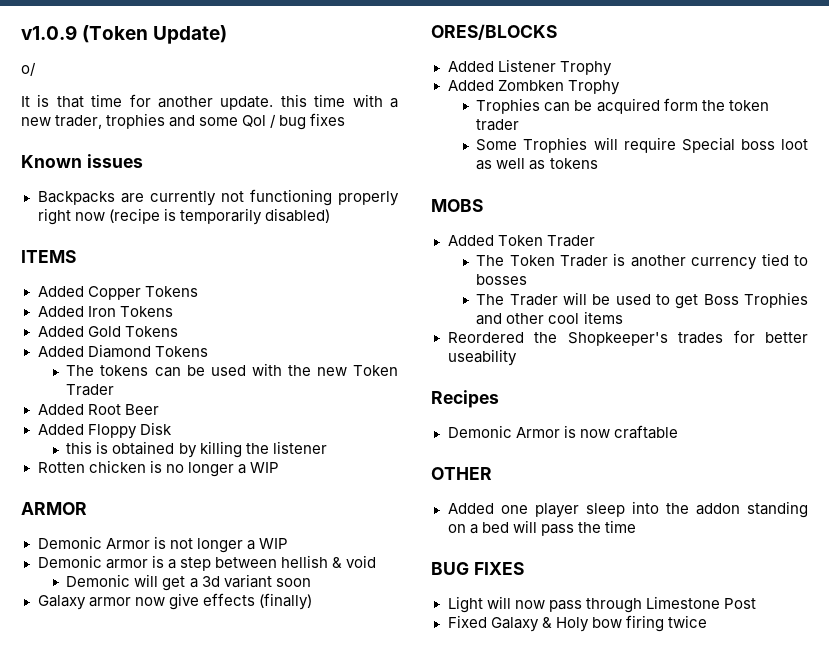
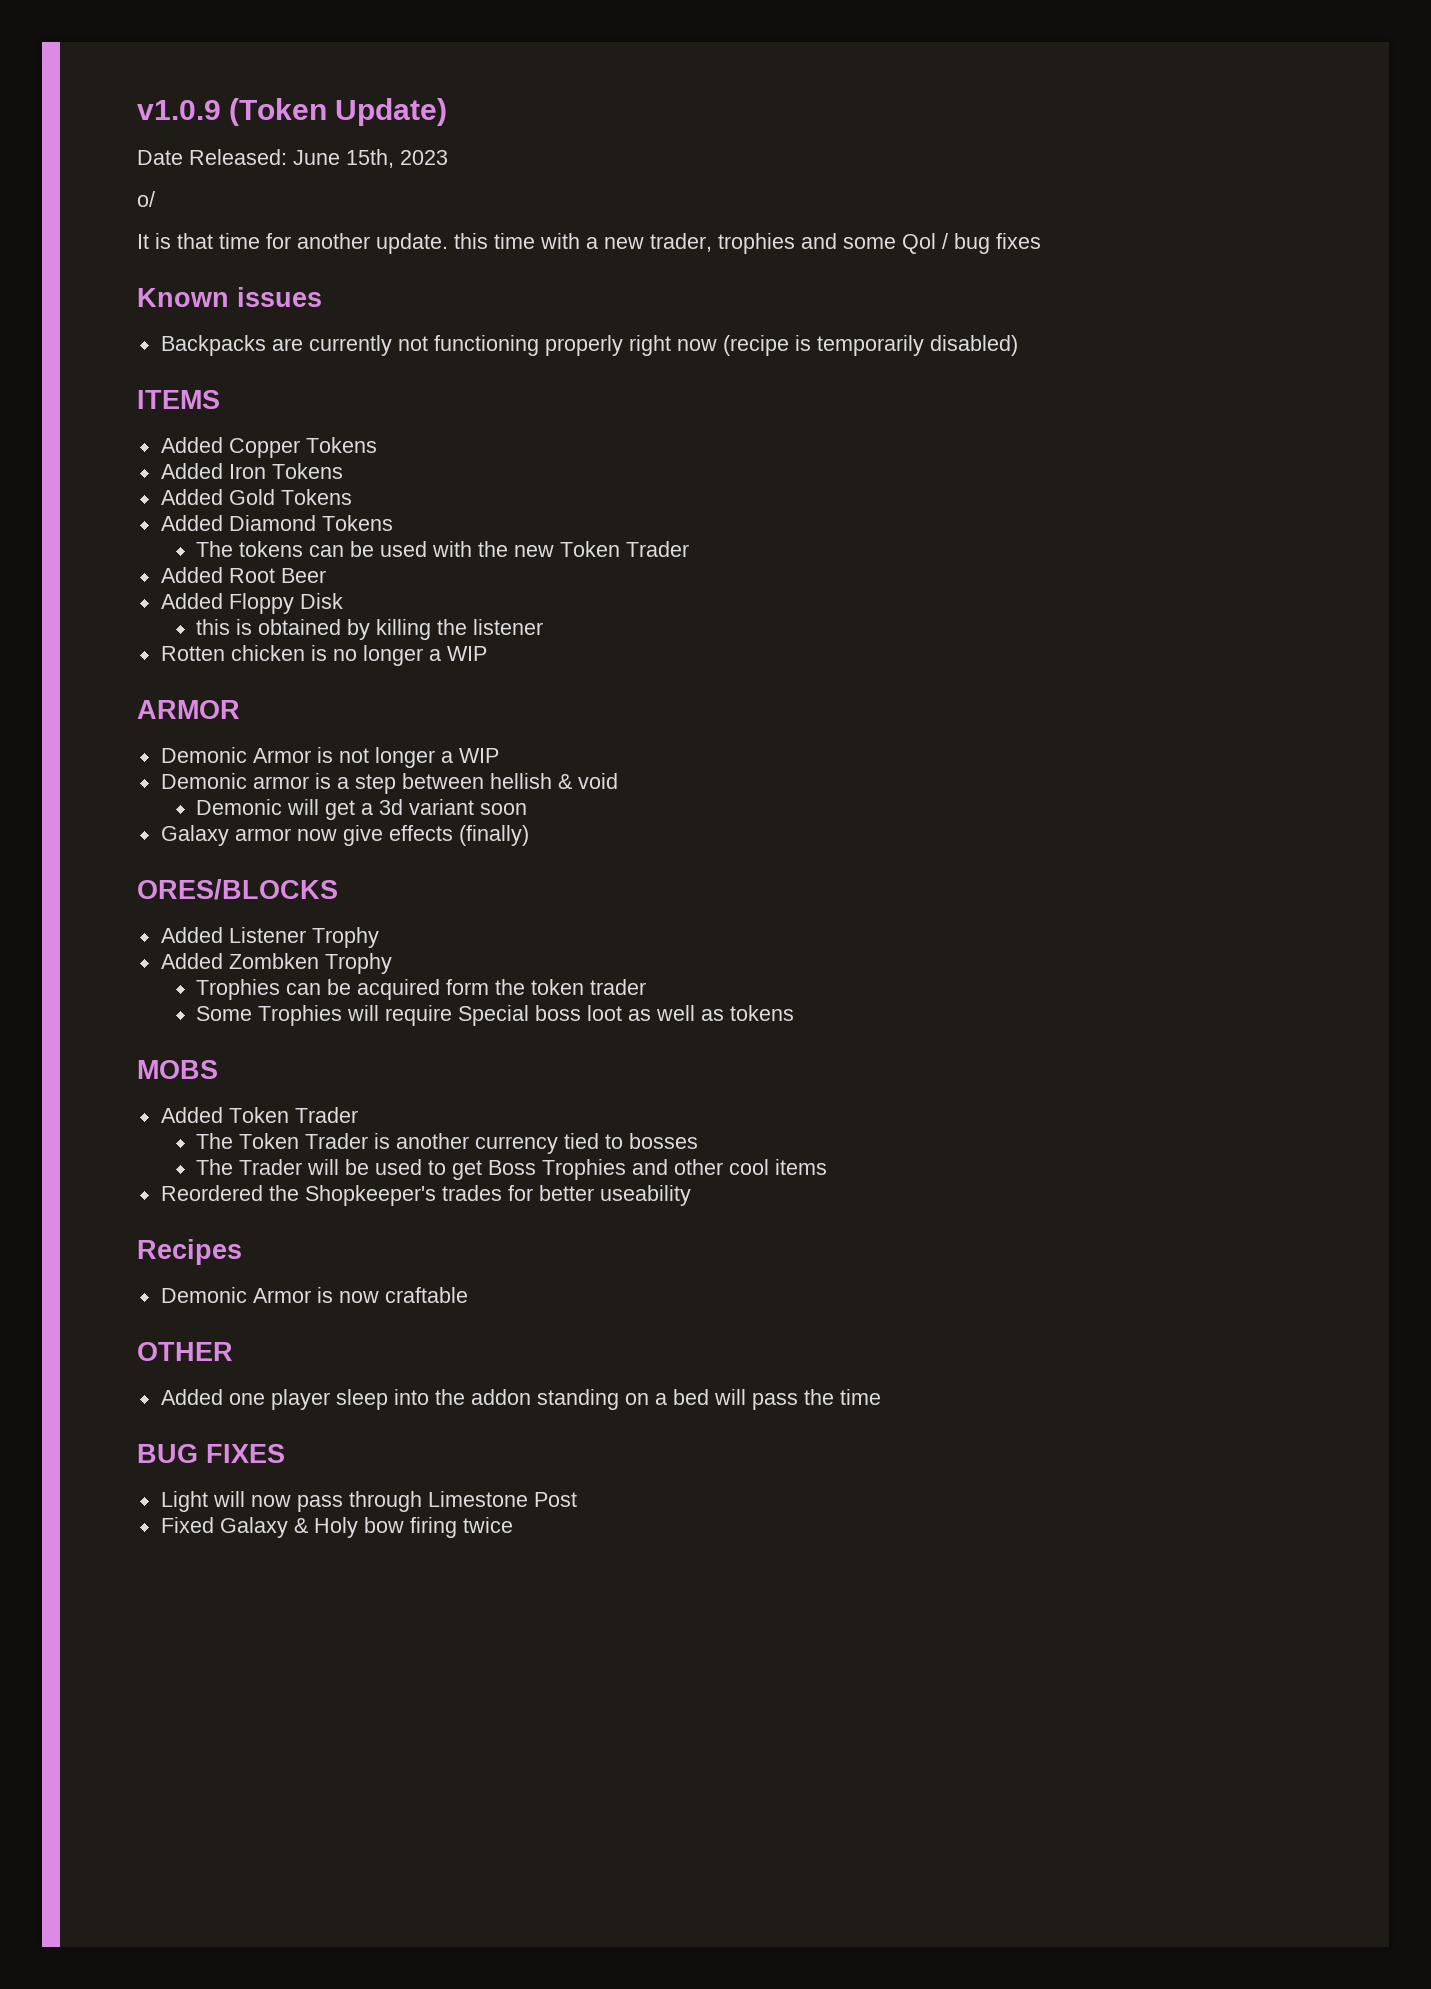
(228, 34) none -> [137,149,448,168] // Date Released: June 15th, 2023

